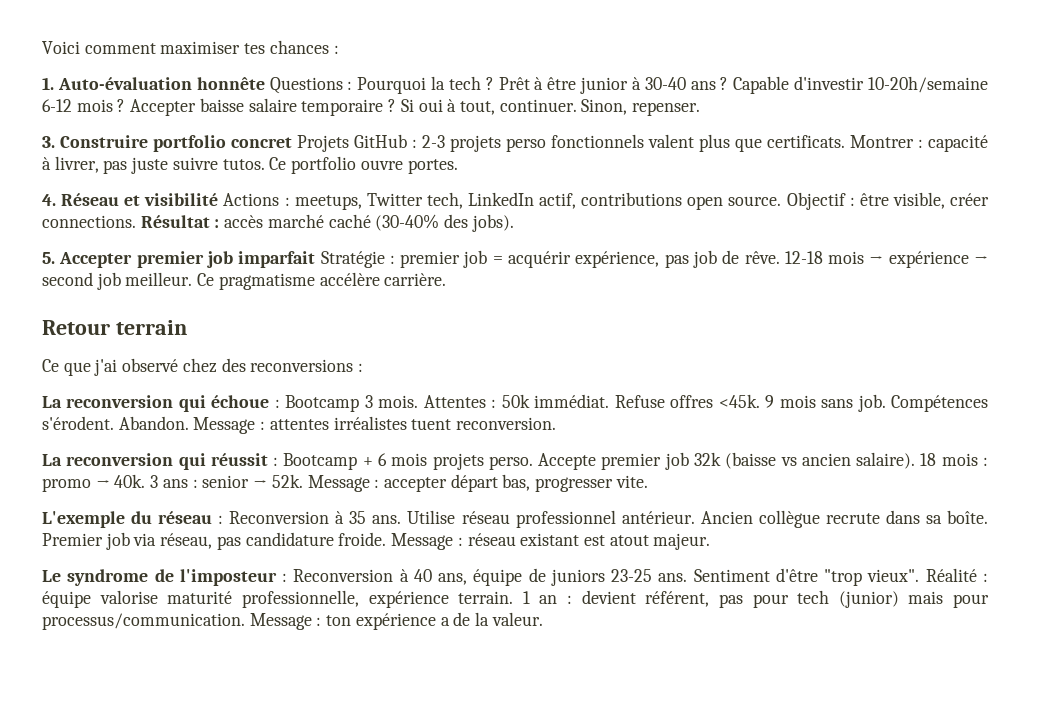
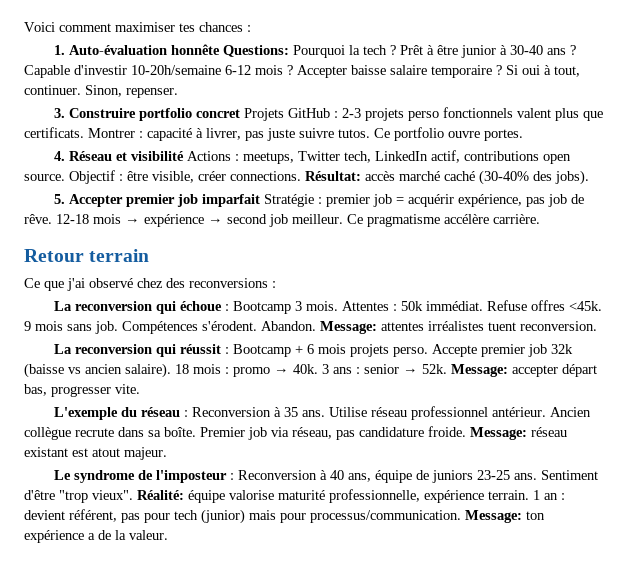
[269,77,353,94] Questions : -> [223,45,290,57] Questions:
[140,215,220,228] Résultat : -> [305,171,361,181] Résultat:
[193,417,266,434] Message : -> [320,321,377,334] Message:
[307,475,380,492] Message : -> [451,364,508,377] Message:
[391,533,463,550] Message : -> [470,427,527,440] Message:
[925,568,989,582] Réalité : -> [137,490,184,500] Réalité:
[249,613,322,630] Message : -> [465,510,522,523] Message:

